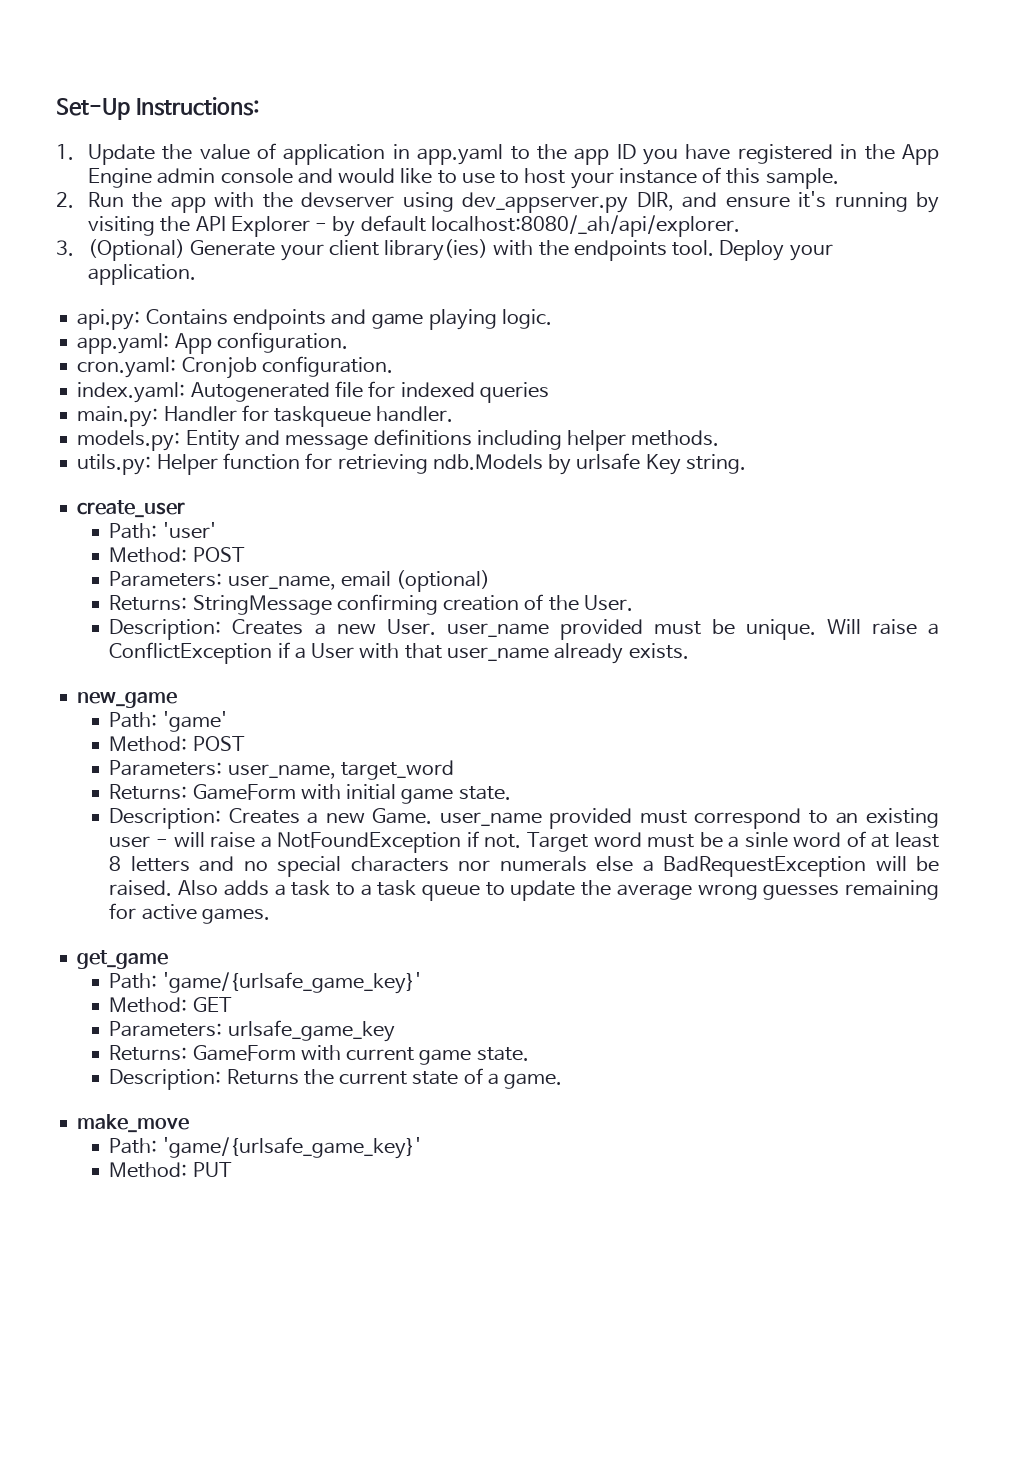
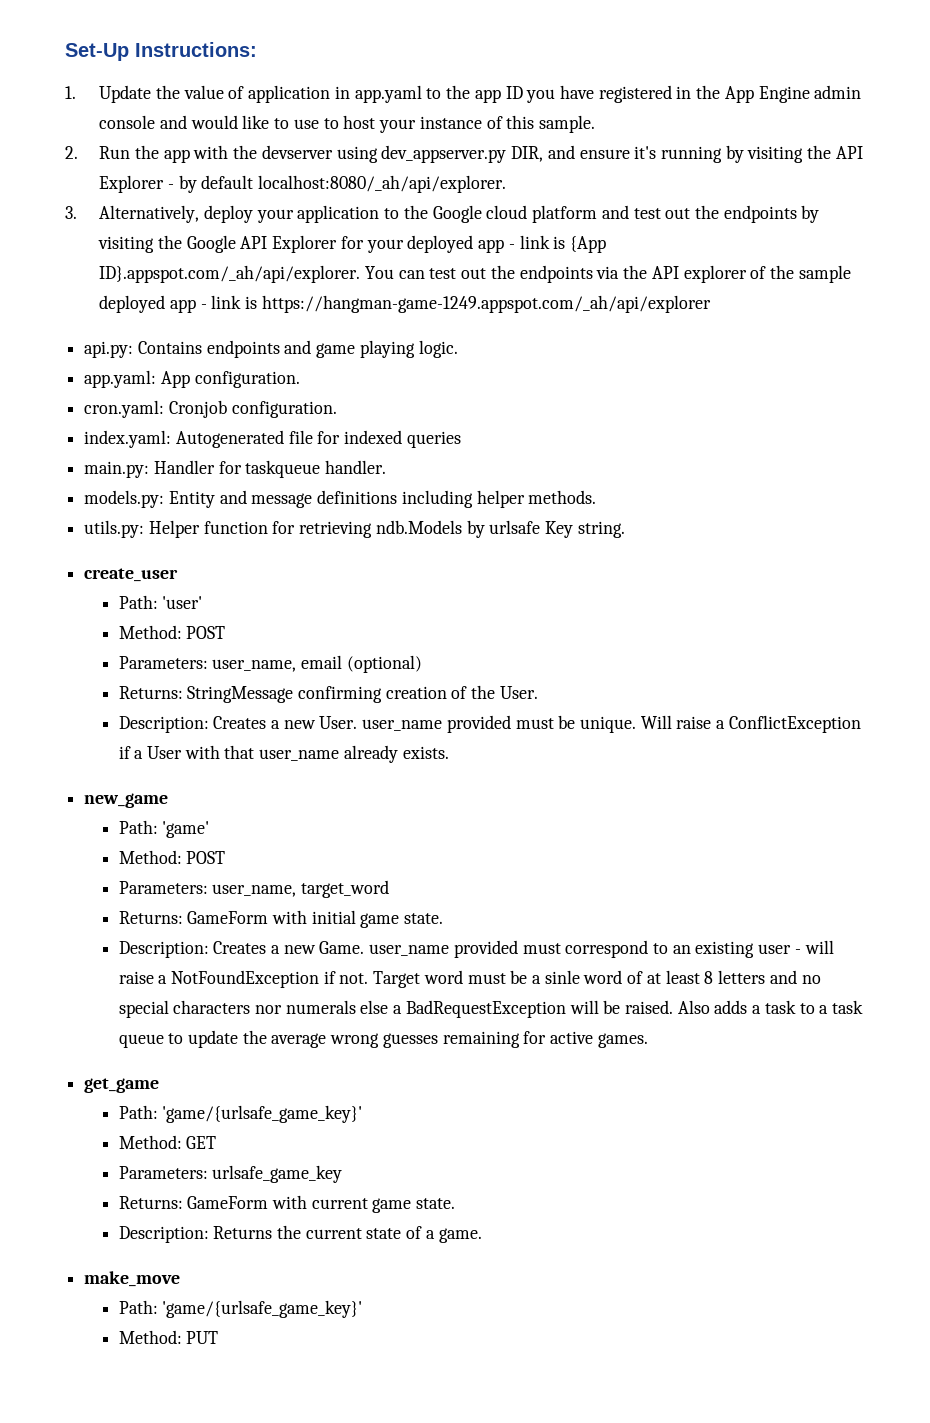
[87,239,833,261] [87,264,196,285] (Optional) Generate your client library(ies) with the endpoints tool. Deploy your application. -> [99,205,820,223] [98,235,606,253] [99,265,851,283] [99,295,711,313] Alternatively, deploy your application to the Google cloud platform and test out the endpoints by visiting the Google API Explorer for your deployed app - link is {App ID}.appspot.com/_ah/api/explorer. You can test out the endpoints via the API explorer of the sample deployed app - link is https://hangman-game-1249.appspot.com/_ah/api/explorer

